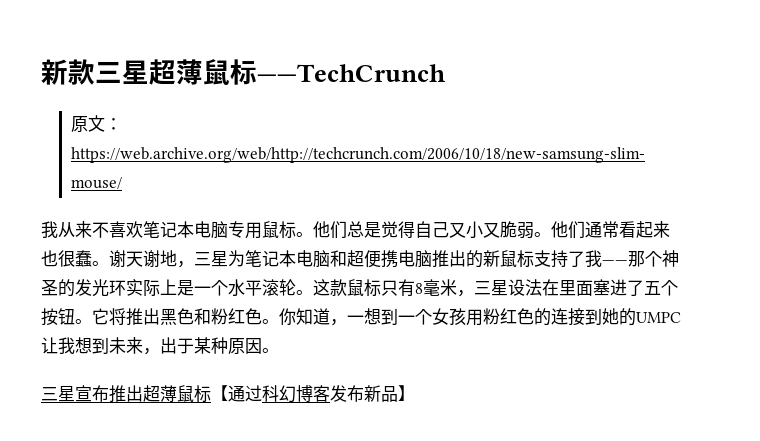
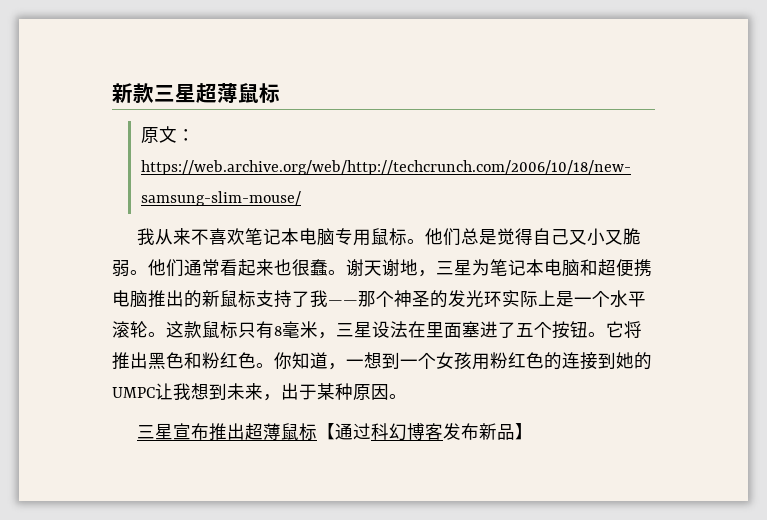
[257,64,446,82] ——TechCrunch -> (280, 93) none

